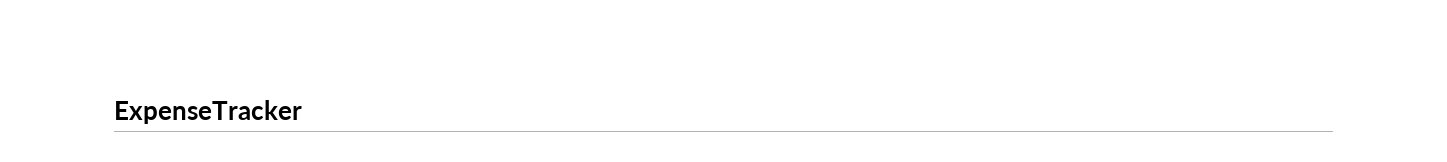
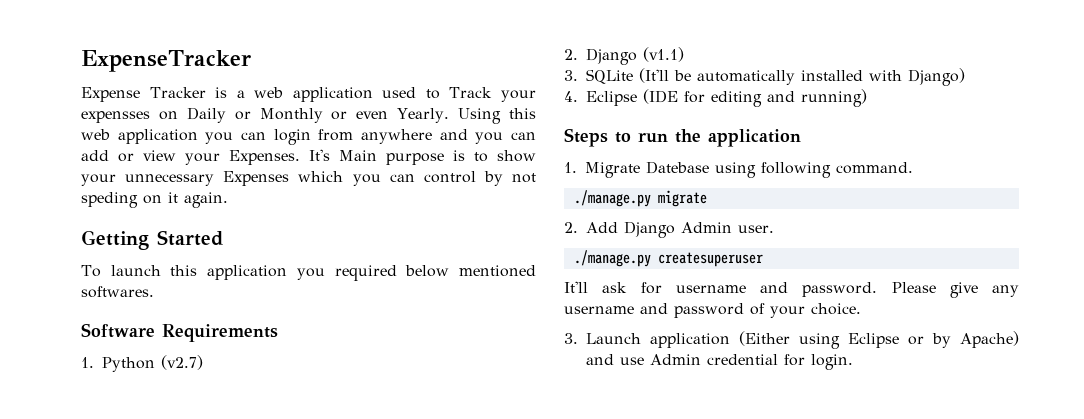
(302, 112) none -> [81,87,536,102] [81,107,536,124] [81,129,536,145] [81,149,536,165] [81,171,536,186] [81,192,228,208] [81,230,223,250] [81,265,536,281] [81,286,154,298] [81,323,278,342] [81,355,203,372] [564,47,684,65] [564,68,965,86] [564,89,867,107] [564,128,801,147] [564,161,913,178] [573,190,707,207] [564,221,774,238] [573,250,763,267] [564,281,1019,298] [564,303,861,318] [564,331,1019,349] [586,354,853,370] // Expense Tracker is a web application used to Track your expensses on Daily or Monthly or even Yearly. Using this web application you can login from anywhere and you can add or view your Expenses. It's Main purpose is to show your unnecessary Expenses which you can control by not speding on it again. // Getting Started // To launch this application you required below mentioned softwares. // Software Requirements // 1. Python (v2.7) // 2. Django (v1.1) // 3. SQLite (It'll be automatically installed with Django) // 4. Eclipse (IDE for editing and running) // Steps to run the application // 1. Migrate Datebase using following command. // ./manage.py migrate // 2. Add Django Admin user. // ./manage.py createsuperuser // It'll ask for username and password. Please give any username and password of your choice. // 3. Launch application (Either using Eclipse or by Apache) and use Admin credential for login.

